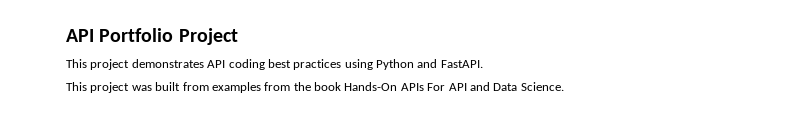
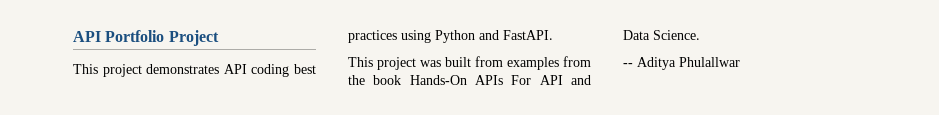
(564, 86) none -> [623,57,740,70] // -- Aditya Phulallwar

